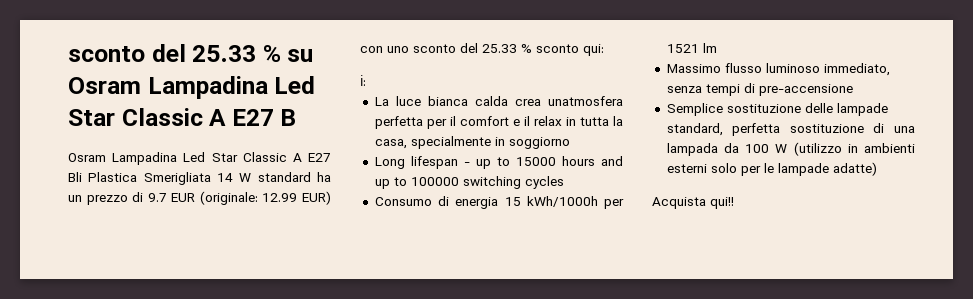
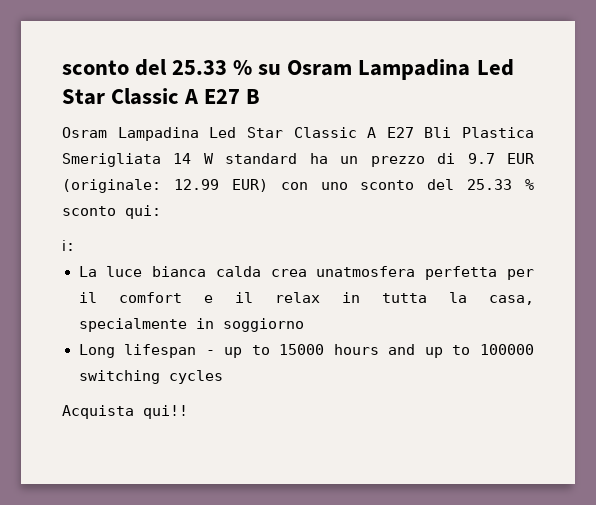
[374,196,624,209] [666,43,717,53] [666,63,890,76] [666,83,853,96] [666,103,888,116] [666,123,915,136] [666,142,915,156] [666,162,877,176] // Consumo di energia 15 kWh/1000h per 1521 lm // Massimo flusso luminoso immediato, senza tempi di pre-accensione // Semplice sostituzione delle lampade standard, perfetta sostituzione di una lampada da 100 W (utilizzo in ambienti esterni solo per le lampade adatte) -> (223, 377) none

